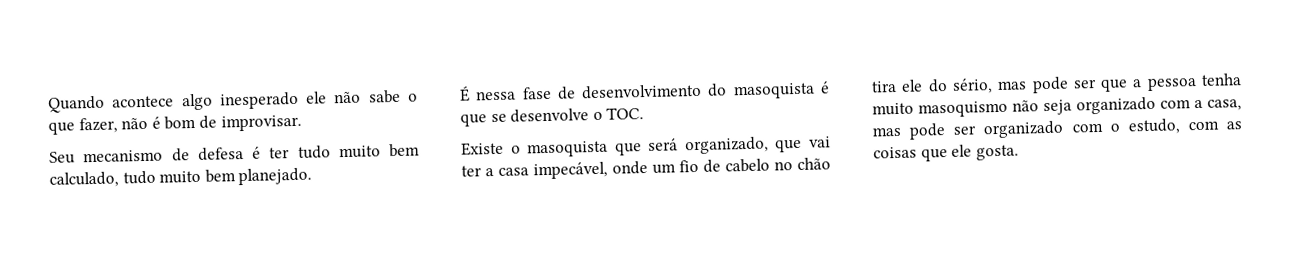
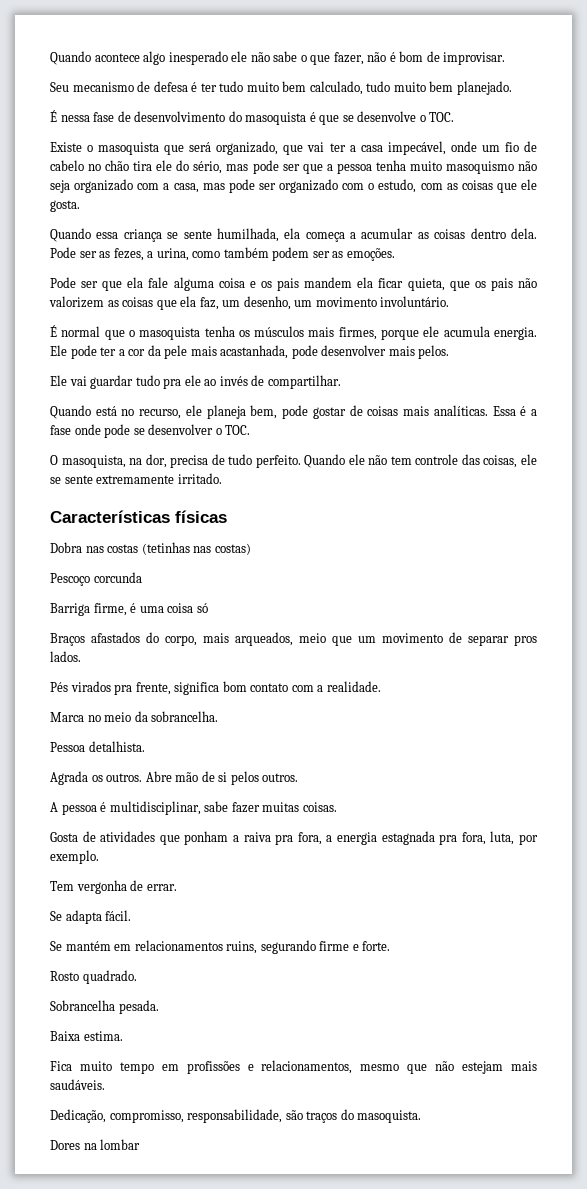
(1019, 152) none -> [50,228,537,242] [50,247,395,261] [50,277,538,291] [49,296,450,310] [50,325,538,340] [50,345,450,359] [50,375,341,389] [50,405,538,419] [50,424,251,438] [50,454,537,468] [50,473,222,484] [50,510,227,523] [50,542,251,555] [50,572,142,586] [50,603,208,616] [50,632,537,646] [50,651,81,662] [50,681,381,695] [50,711,219,722] [50,741,145,752] [50,771,299,785] [50,801,337,815] [50,831,539,845] [50,850,99,864] [50,880,177,894] [50,910,132,924] [50,940,391,954] [50,970,137,984] [50,1000,159,1014] [50,1031,123,1041] [50,1060,538,1074] [50,1079,105,1090] [50,1109,422,1123] [50,1139,141,1150] // Quando essa criança se sente humilhada, ela começa a acumular as coisas dentro dela. Pode ser as fezes, a urina, como também podem ser as emoções. // Pode ser que ela fale alguma coisa e os pais mandem ela ficar quieta, que os pais não valorizem as coisas que ela faz, um desenho, um movimento involuntário. // É normal que o masoquista tenha os músculos mais firmes, porque ele acumula energia. Ele pode ter a cor da pele mais acastanhada, pode desenvolver mais pelos. // Ele vai guardar tudo pra ele ao invés de compartilhar. // Quando está no recurso, ele planeja bem, pode gostar de coisas mais analíticas. Essa é a fase onde pode se desenvolver o TOC. // O masoquista, na dor, precisa de tudo perfeito. Quando ele não tem controle das coisas, ele se sente extremamente irritado. // Características físicas // Dobra nas costas (tetinhas nas costas) // Pescoço corcunda // Barriga firme, é uma coisa só // Braços afastados do corpo, mais arqueados, meio que um movimento de separar pros lados. // Pés virados pra frente, significa bom contato com a realidade. // Marca no meio da sobrancelha. // Pessoa detalhista. // Agrada os outros. Abre mão de si pelos outros. // A pessoa é multidisciplinar, sabe fazer muitas coisas. // Gosta de atividades que ponham a raiva pra fora, a energia estagnada pra fora, luta, por exemplo. // Tem vergonha de errar. // Se adapta fácil. // Se mantém em relacionamentos ruins, segurando firme e forte. // Rosto quadrado. // Sobrancelha pesada. // Baixa estima. // Fica muito tempo em profissões e relacionamentos, mesmo que não estejam mais saudáveis. // Dedicação, compromisso, responsabilidade, são traços do masoquista. // Dores na lombar

